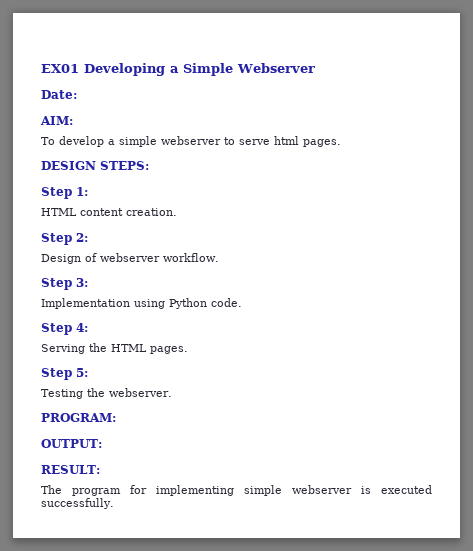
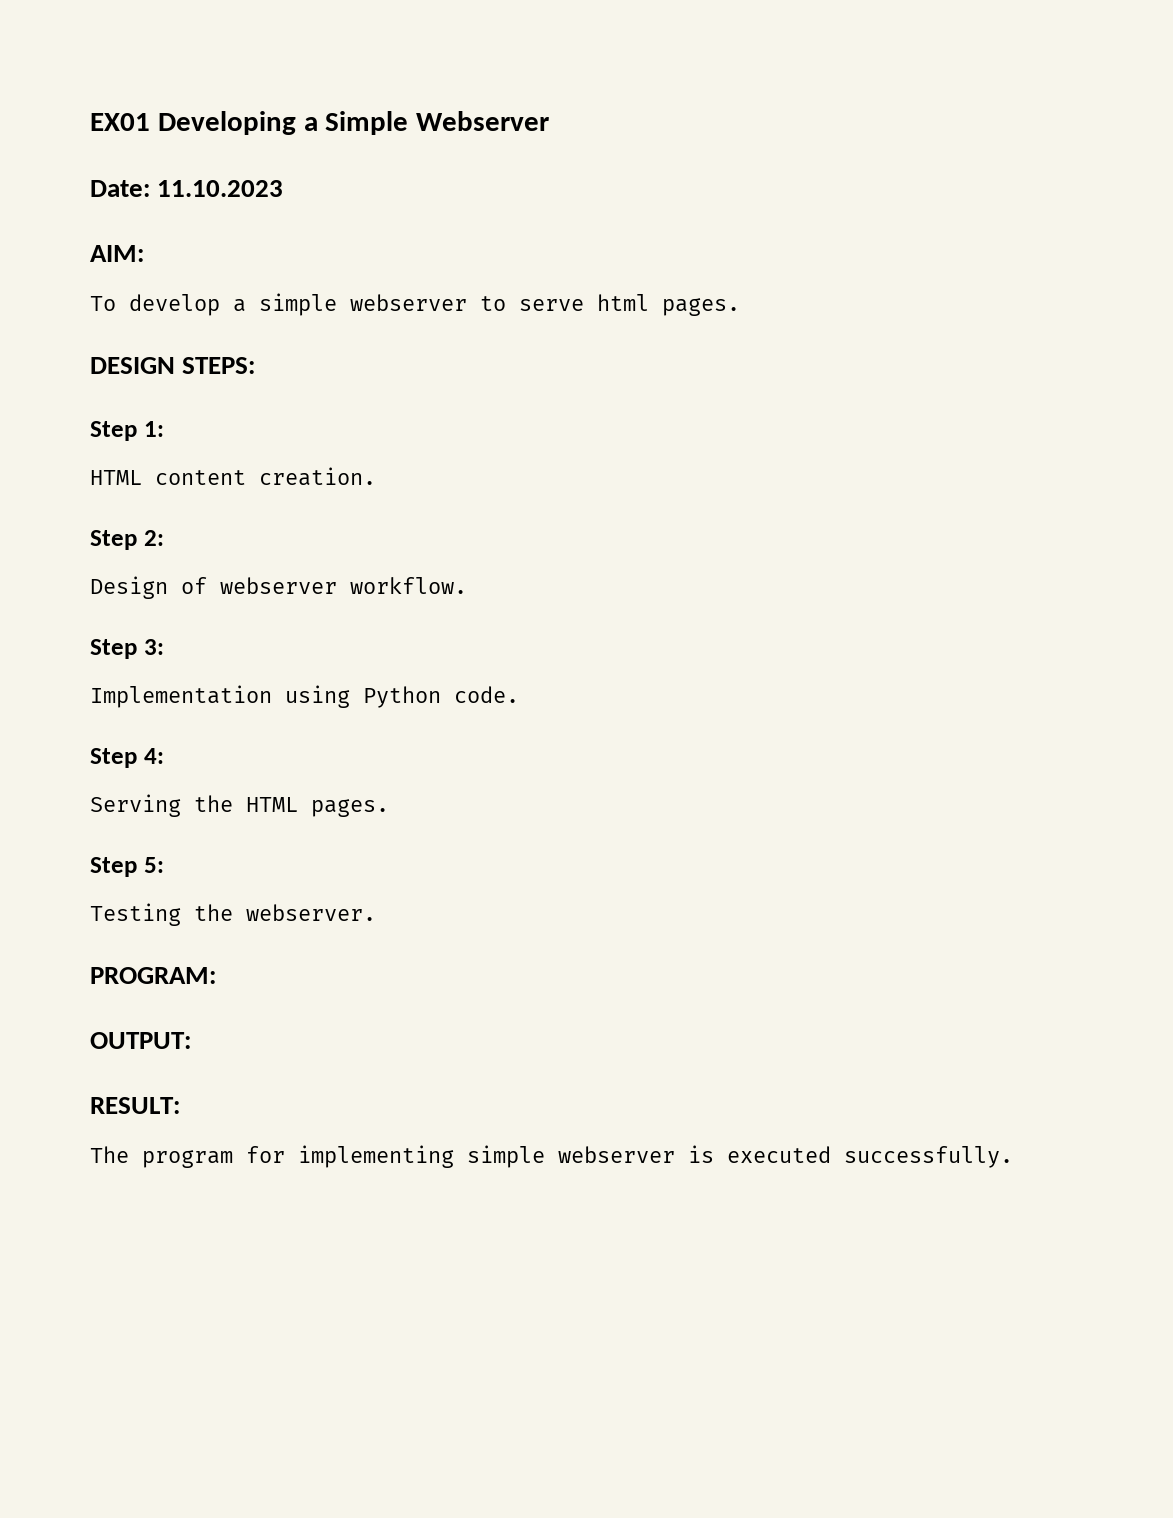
(77, 94) none -> [157,180,284,197] 11.10.2023

